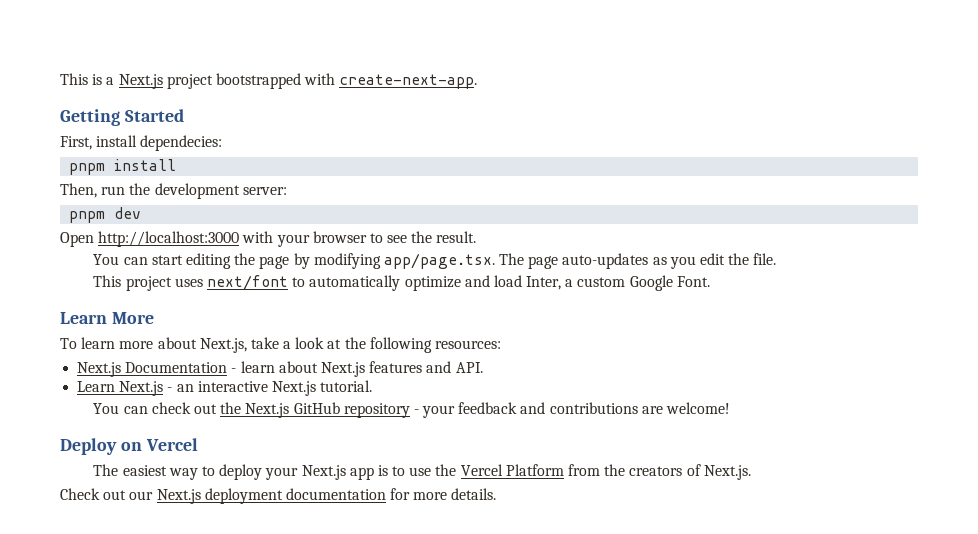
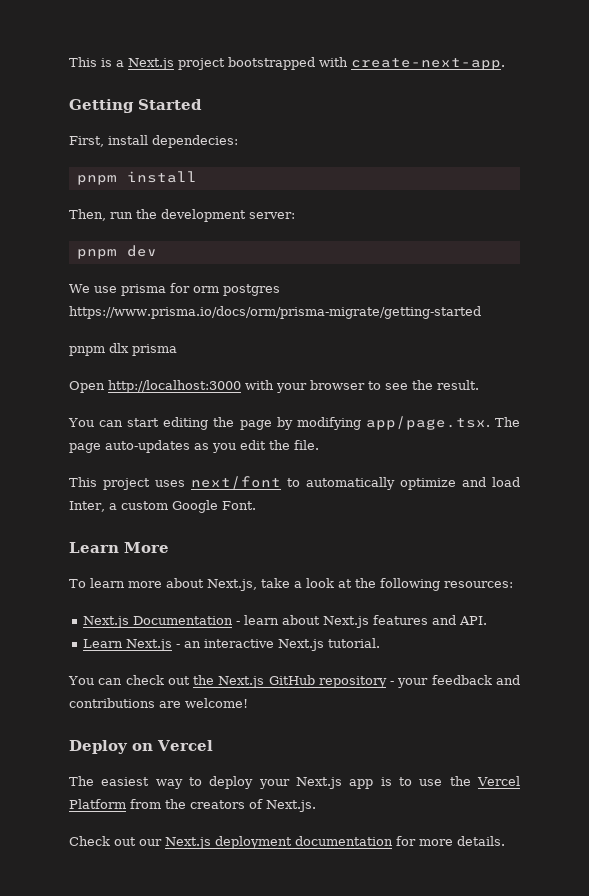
(142, 213) none -> [69,283,280,296] [69,306,481,319] [69,343,177,356] // We use prisma for orm postgres https://www.prisma.io/docs/orm/prisma-migrate/getting-started // pnpm dlx prisma

